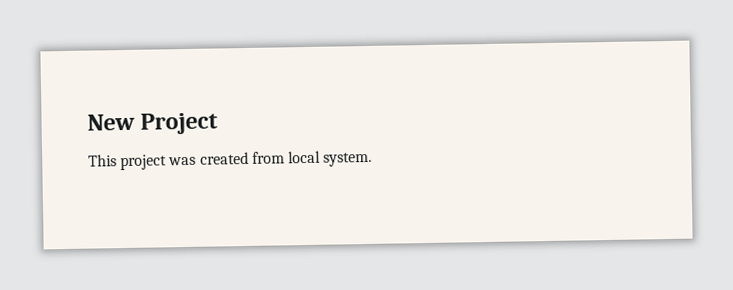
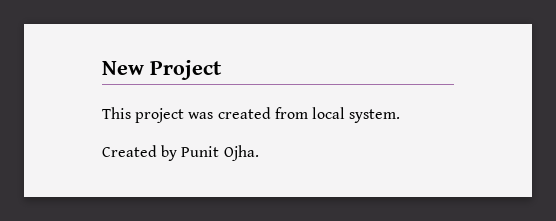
(373, 159) none -> [102,145,259,161] // Created by Punit Ojha.

